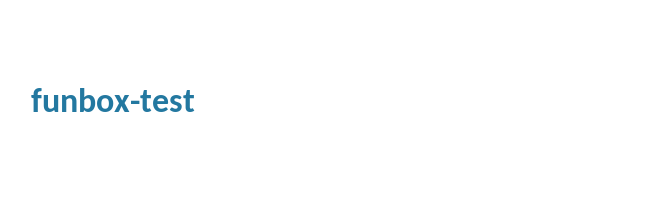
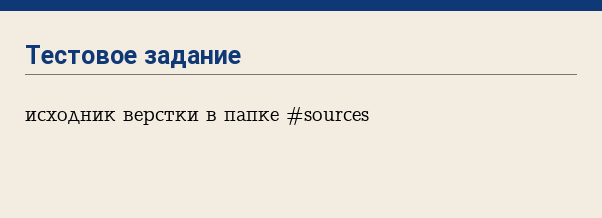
[31,88,195,112] funbox-test -> [25,45,241,69] [25,106,369,126] Тестовое задание // исходник верстки в папке #sources

